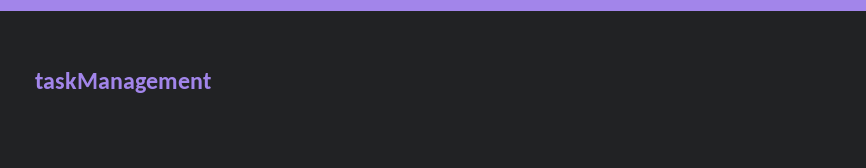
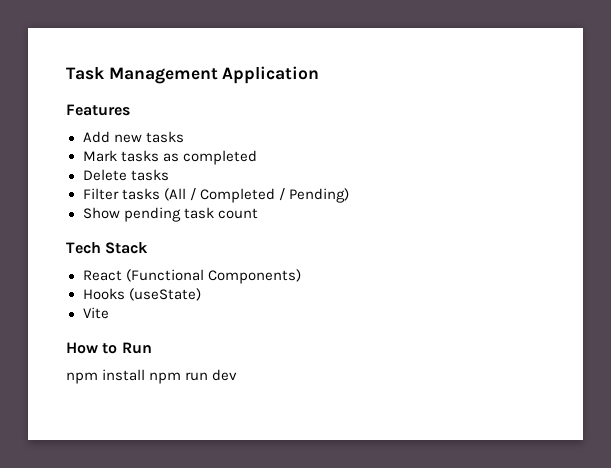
[35,72,211,93] taskManagement -> [66,66,320,84] [66,104,130,116] [82,131,184,143] [82,150,257,165] [82,169,169,181] [82,188,349,203] [82,207,258,222] [66,242,149,254] [82,269,301,284] [82,288,201,301] [82,307,109,319] [66,342,152,354] [66,369,238,384] Task Management Application // Features // Add new tasks // Mark tasks as completed // Delete tasks // Filter tasks (All / Completed / Pending) // Show pending task count // Tech Stack // React (Functional Components) // Hooks (useState) // Vite // How to Run // npm install npm run dev

